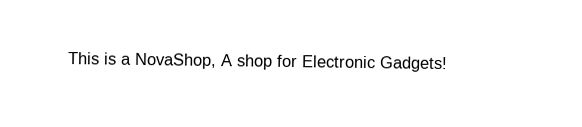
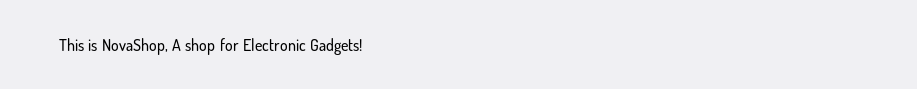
[120,55,132,65] a -> (98, 45) none

